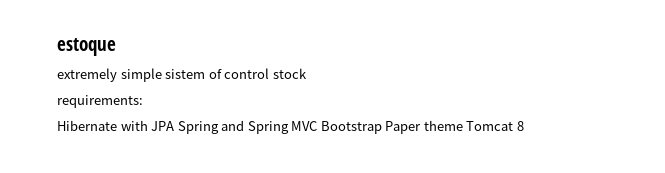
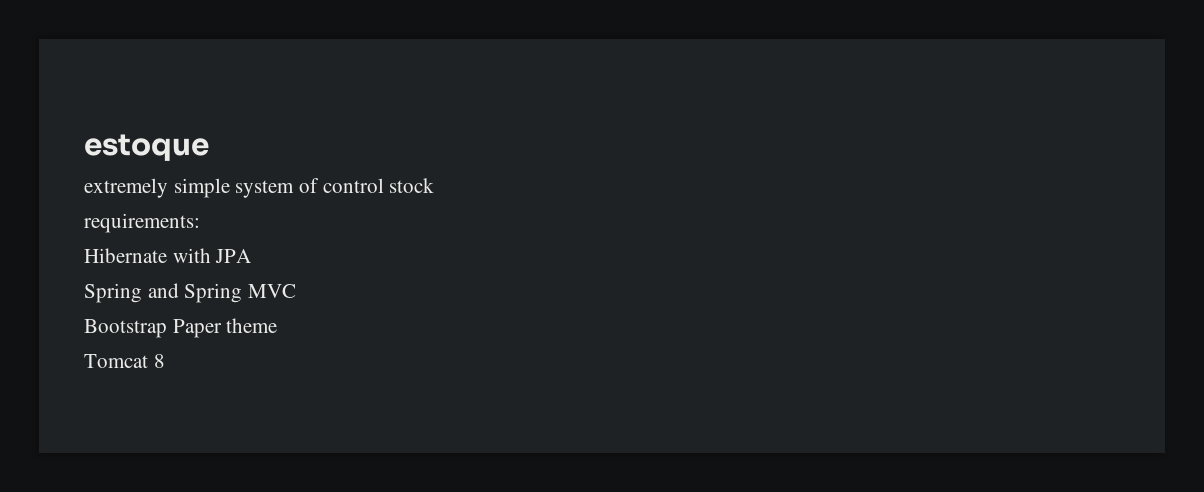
[165,69,206,79] sistem -> [235,180,295,198] system
(175, 126) none -> (252, 256) //
(318, 126) none -> (297, 291) //
(463, 125) none -> (278, 325) //

